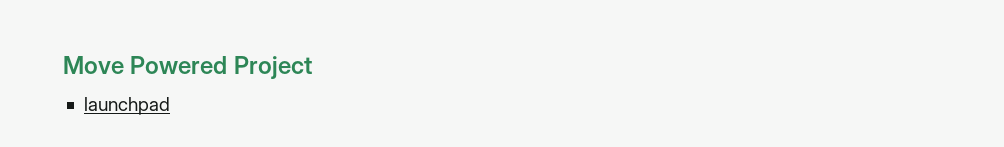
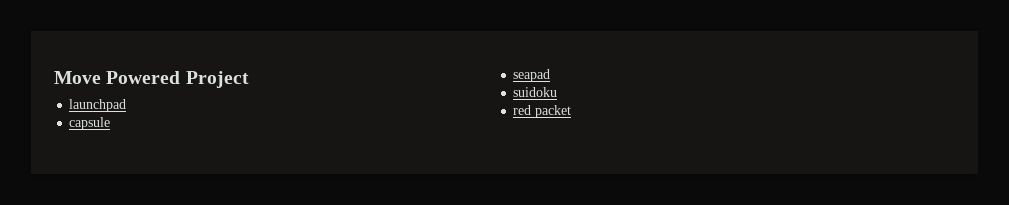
(170, 106) none -> [69,117,111,130] [513,69,551,82] [513,87,558,97] [513,105,572,118] // capsule // seapad // suidoku // red packet

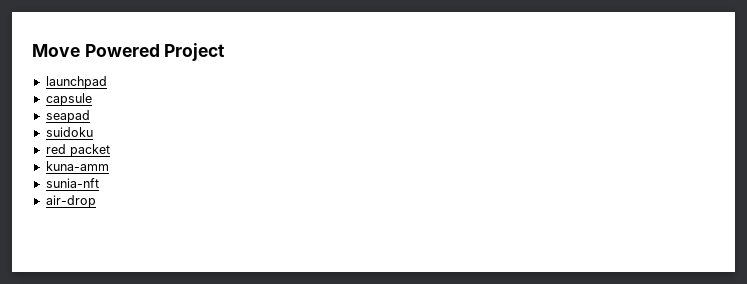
(572, 111) none -> [45,161,109,171] [45,178,99,188] [45,195,96,208] // kuna-amm // sunia-nft // air-drop

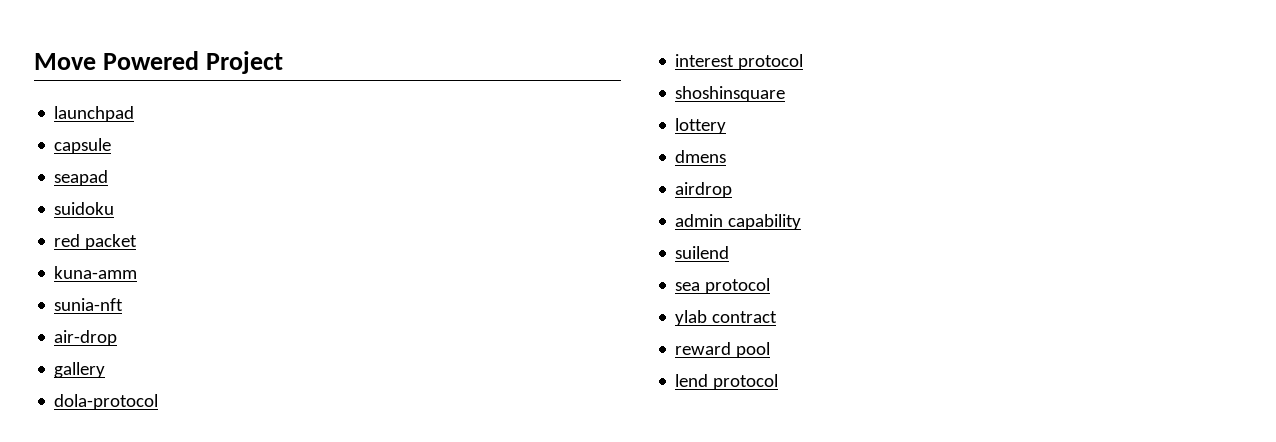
(96, 201) none -> [54,362,106,378] [54,394,159,410] [675,54,804,70] [675,86,786,102] [675,118,727,134] [675,150,727,163] [675,182,733,198] [675,214,802,230] [675,246,730,259] [675,278,771,294] [675,310,778,326] [675,342,771,358] [675,374,779,390] // gallery // dola-protocol // interest protocol // shoshinsquare // lottery // dmens // airdrop // admin capability // suilend // sea protocol // ylab contract // reward pool // lend protocol

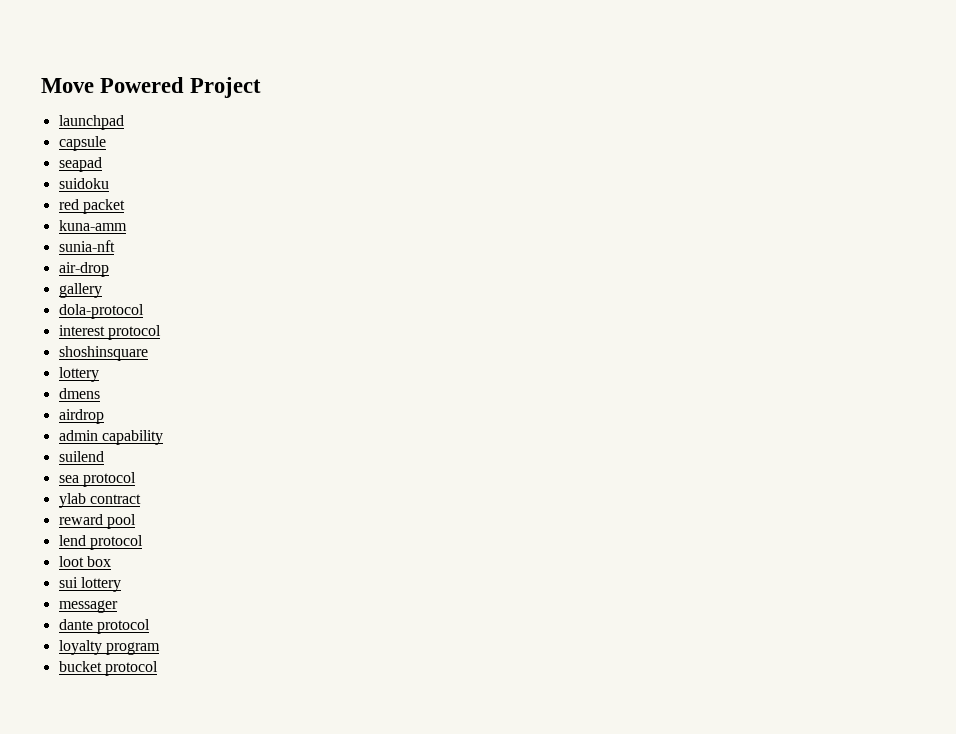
(779, 382) none -> [58,556,111,567] [58,577,121,592] [58,600,118,613] [58,619,150,634] [58,640,160,655] [58,661,158,676] // loot box // sui lottery // messager // dante protocol // loyalty program // bucket protocol

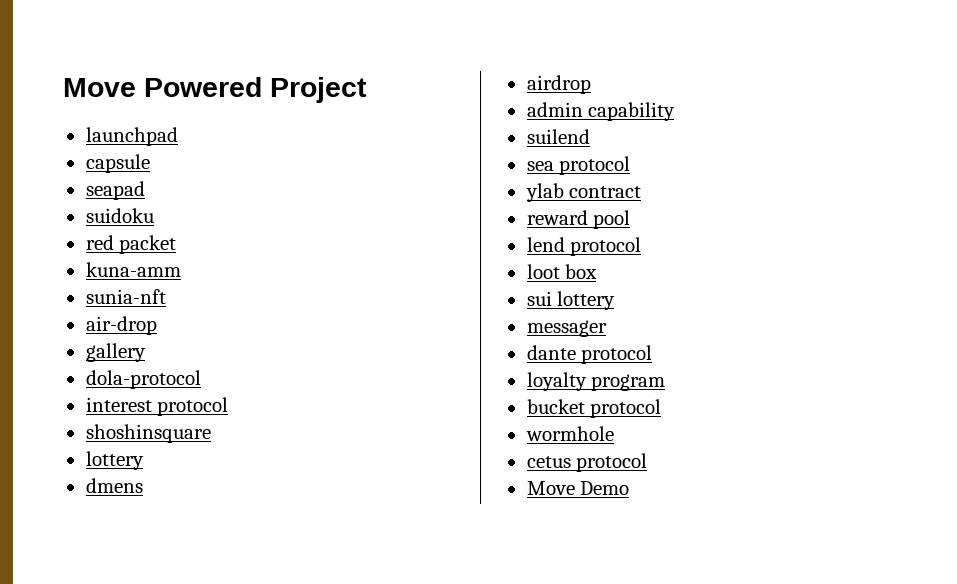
(158, 668) none -> [525,426,614,441] [526,453,648,472] [526,481,630,495] // wormhole // cetus protocol // Move Demo

